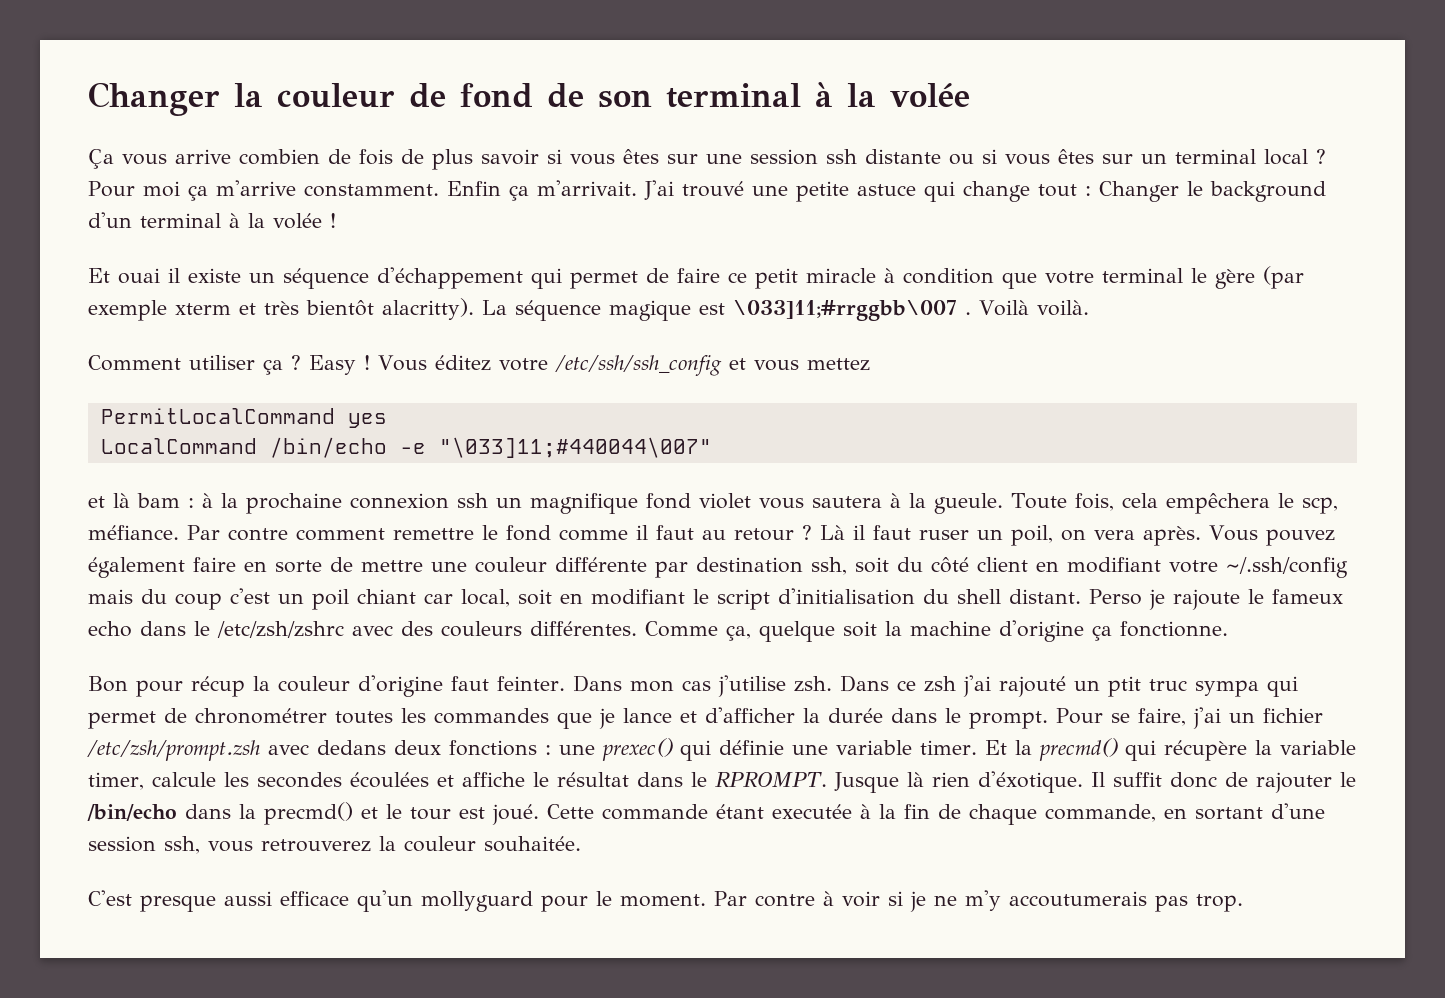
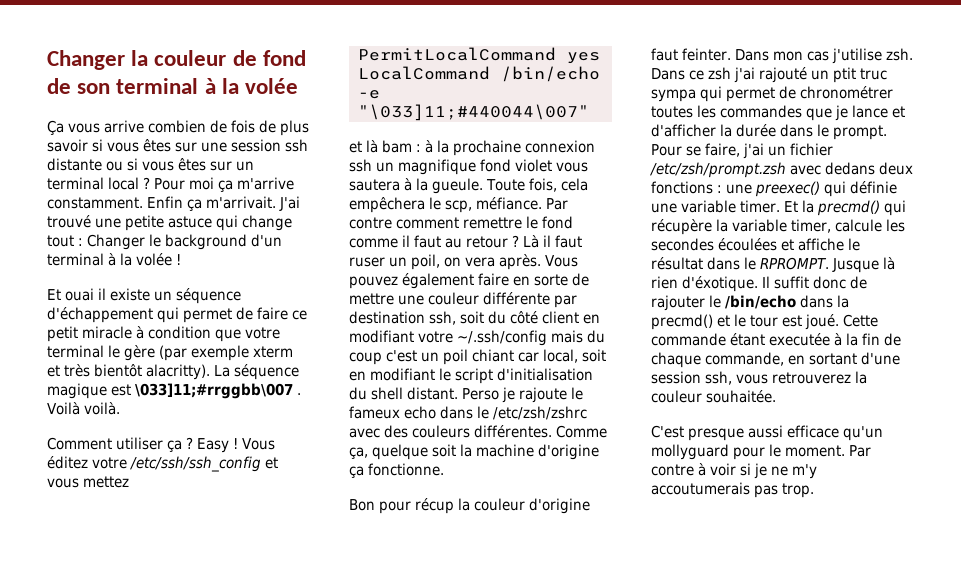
[602,738,673,761] prexec() -> [755,181,821,197] preexec()

